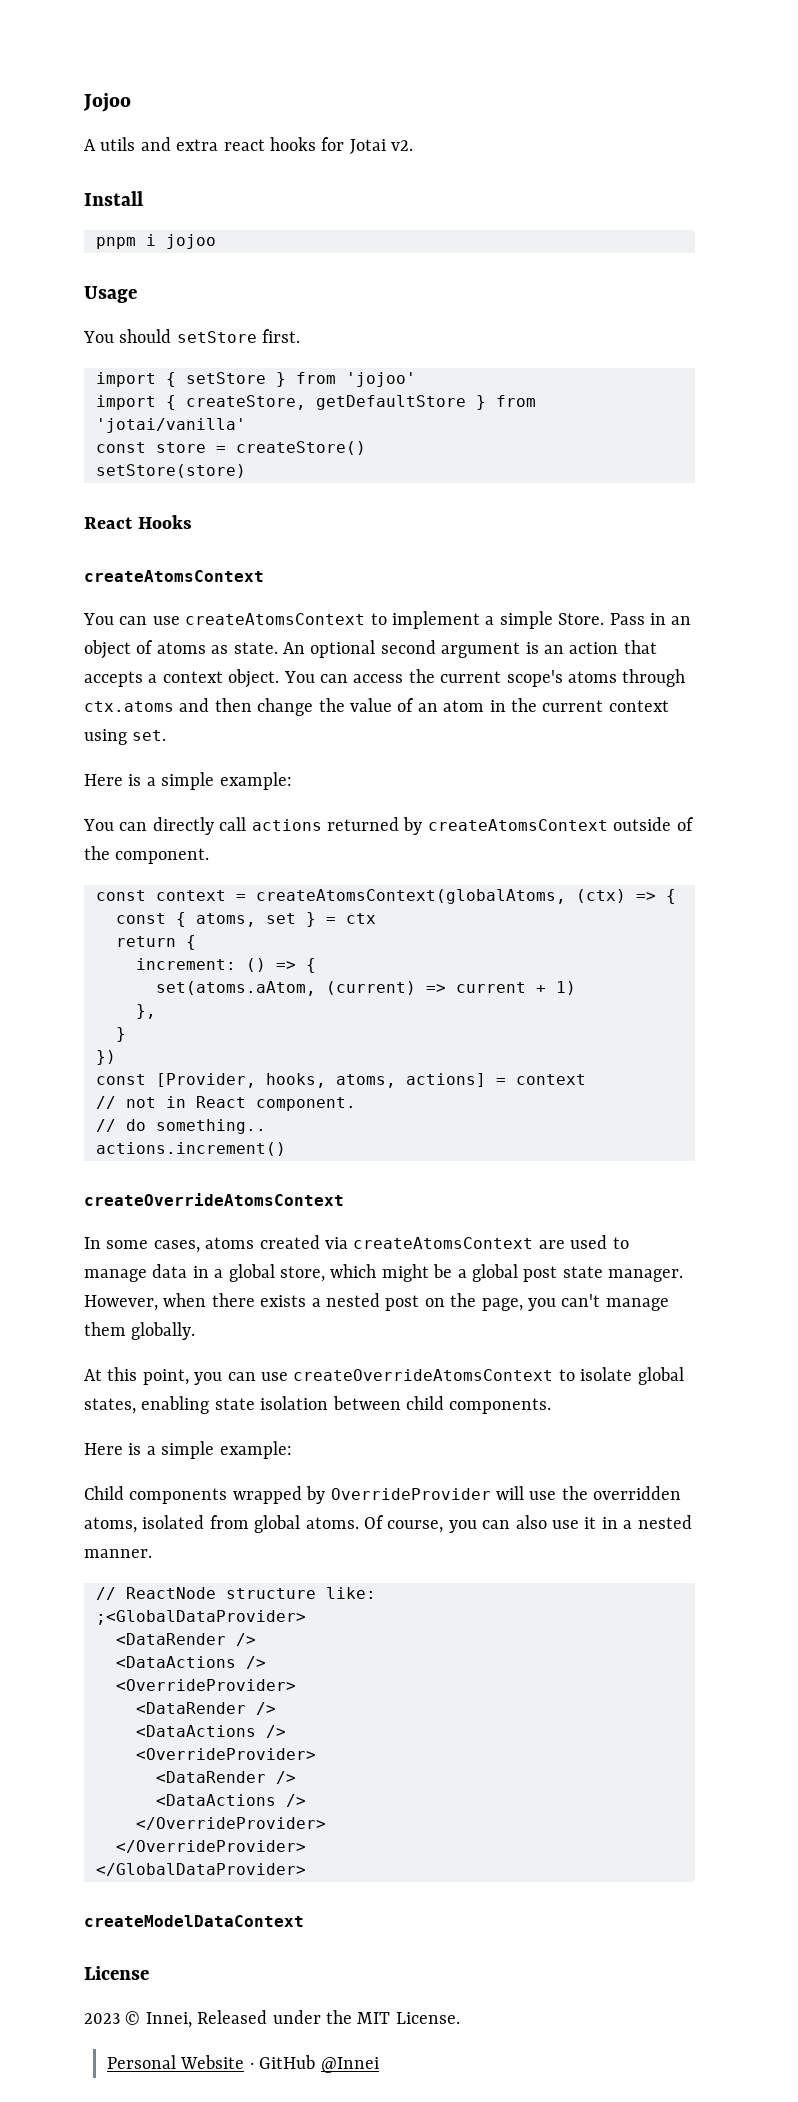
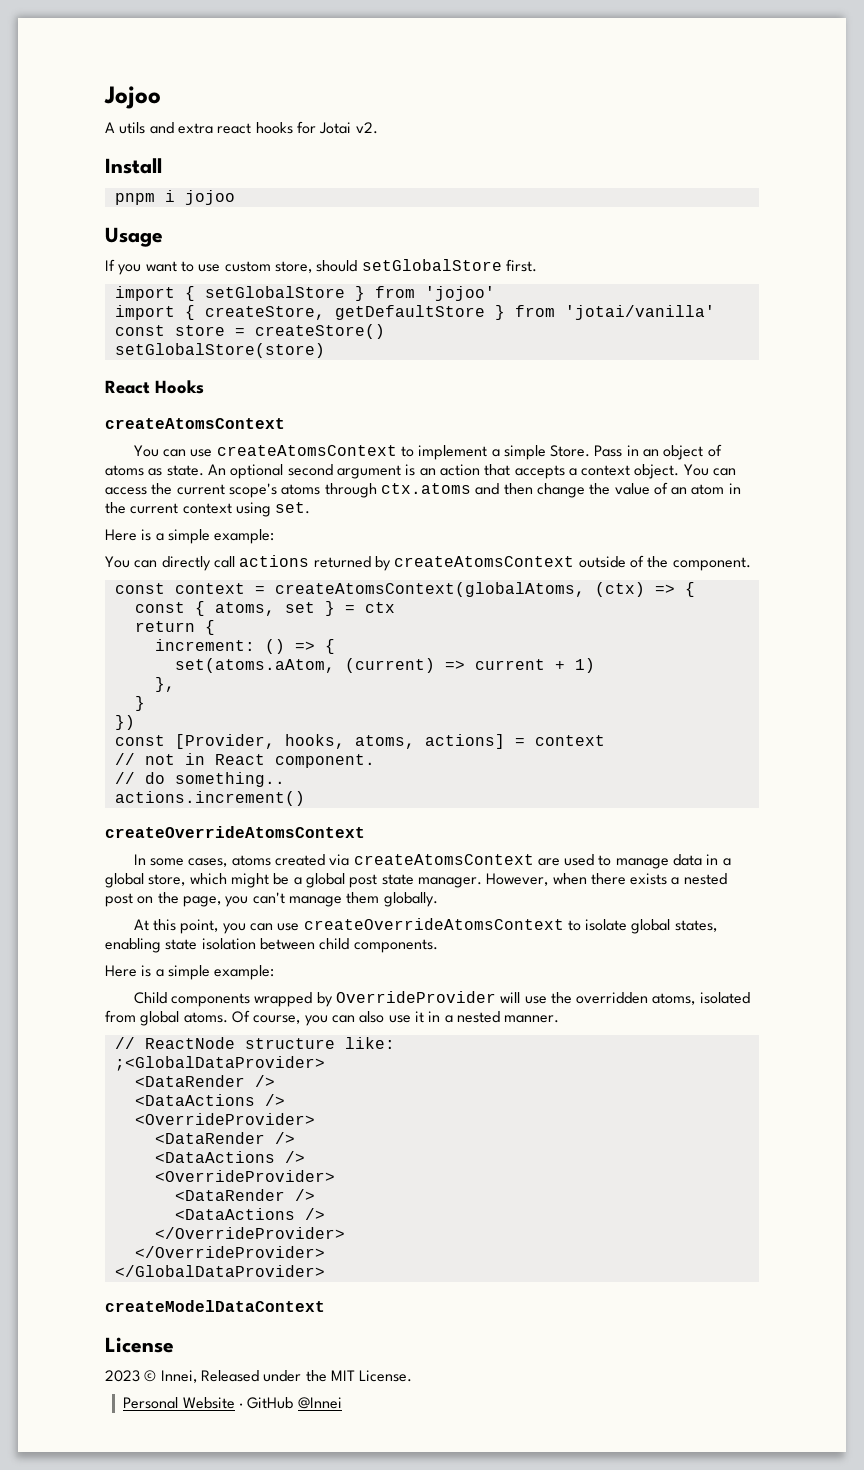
[83,329,257,343] You should setStore -> [105,259,502,275] If you want to use custom store, should setGlobalStore
[186,372,266,384] setStore -> [204,286,345,298] setGlobalStore
[96,464,246,478] setStore(store) -> [114,343,325,358] setGlobalStore(store)

